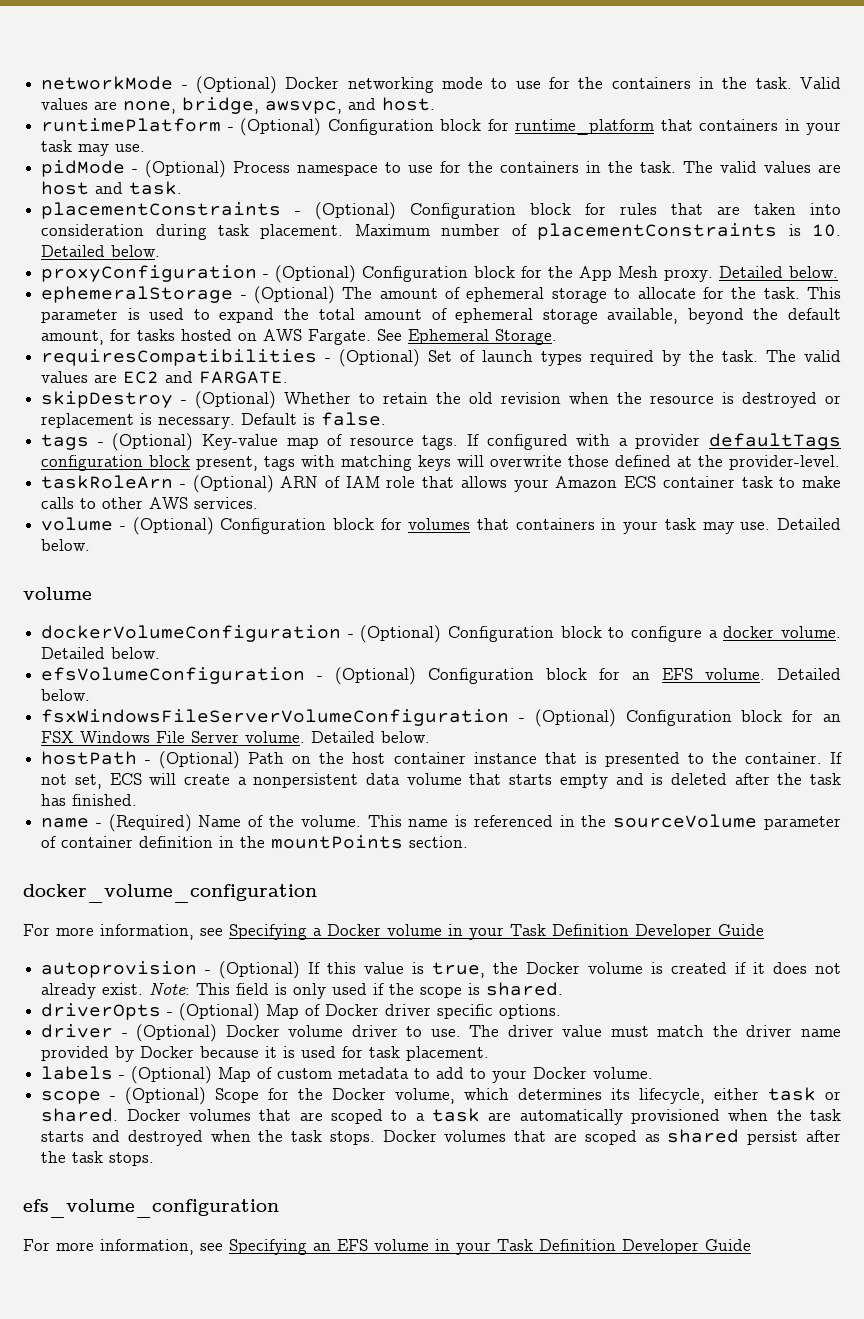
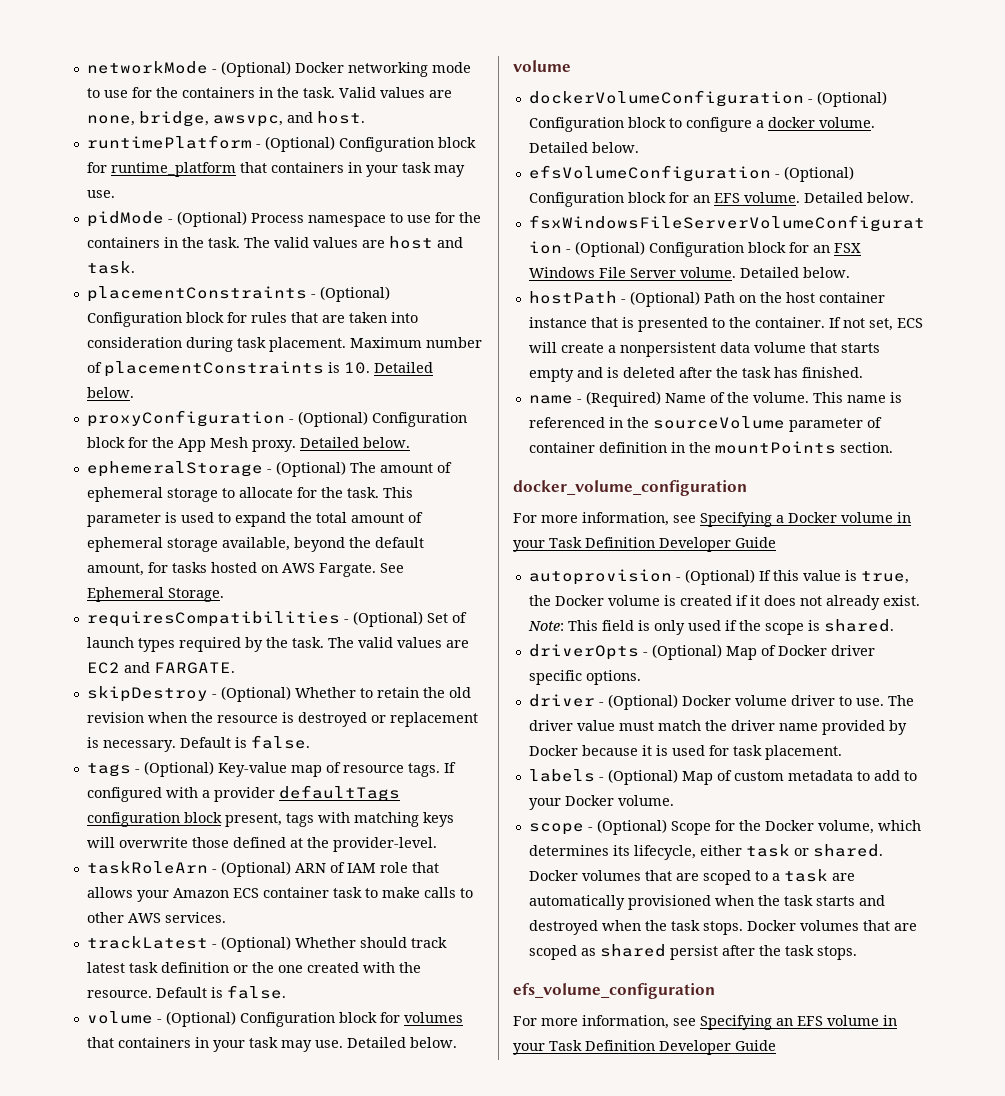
(259, 503) none -> [86,936,447,952] [86,962,421,973] [86,985,286,999] // trackLatest - (Optional) Whether should track latest task definition or the one created with the resource. Default is false.

